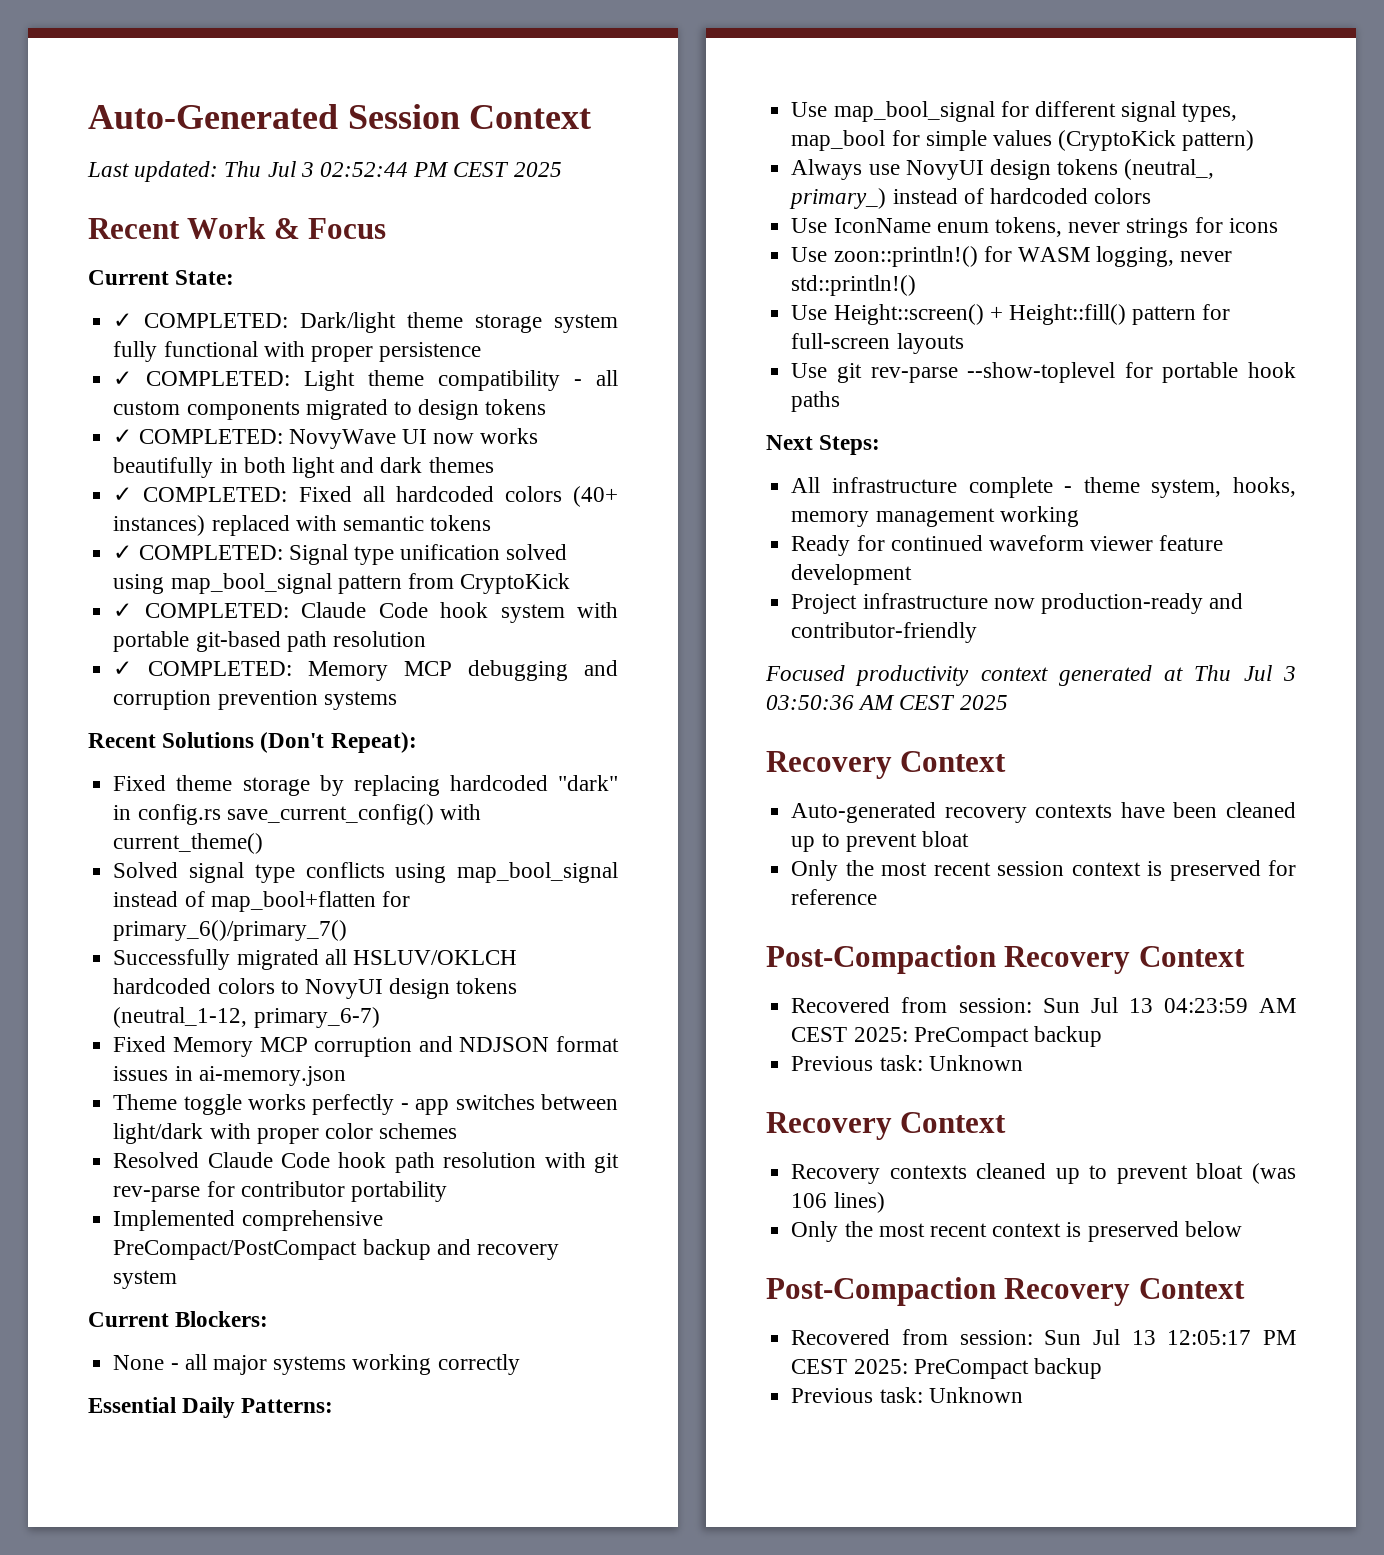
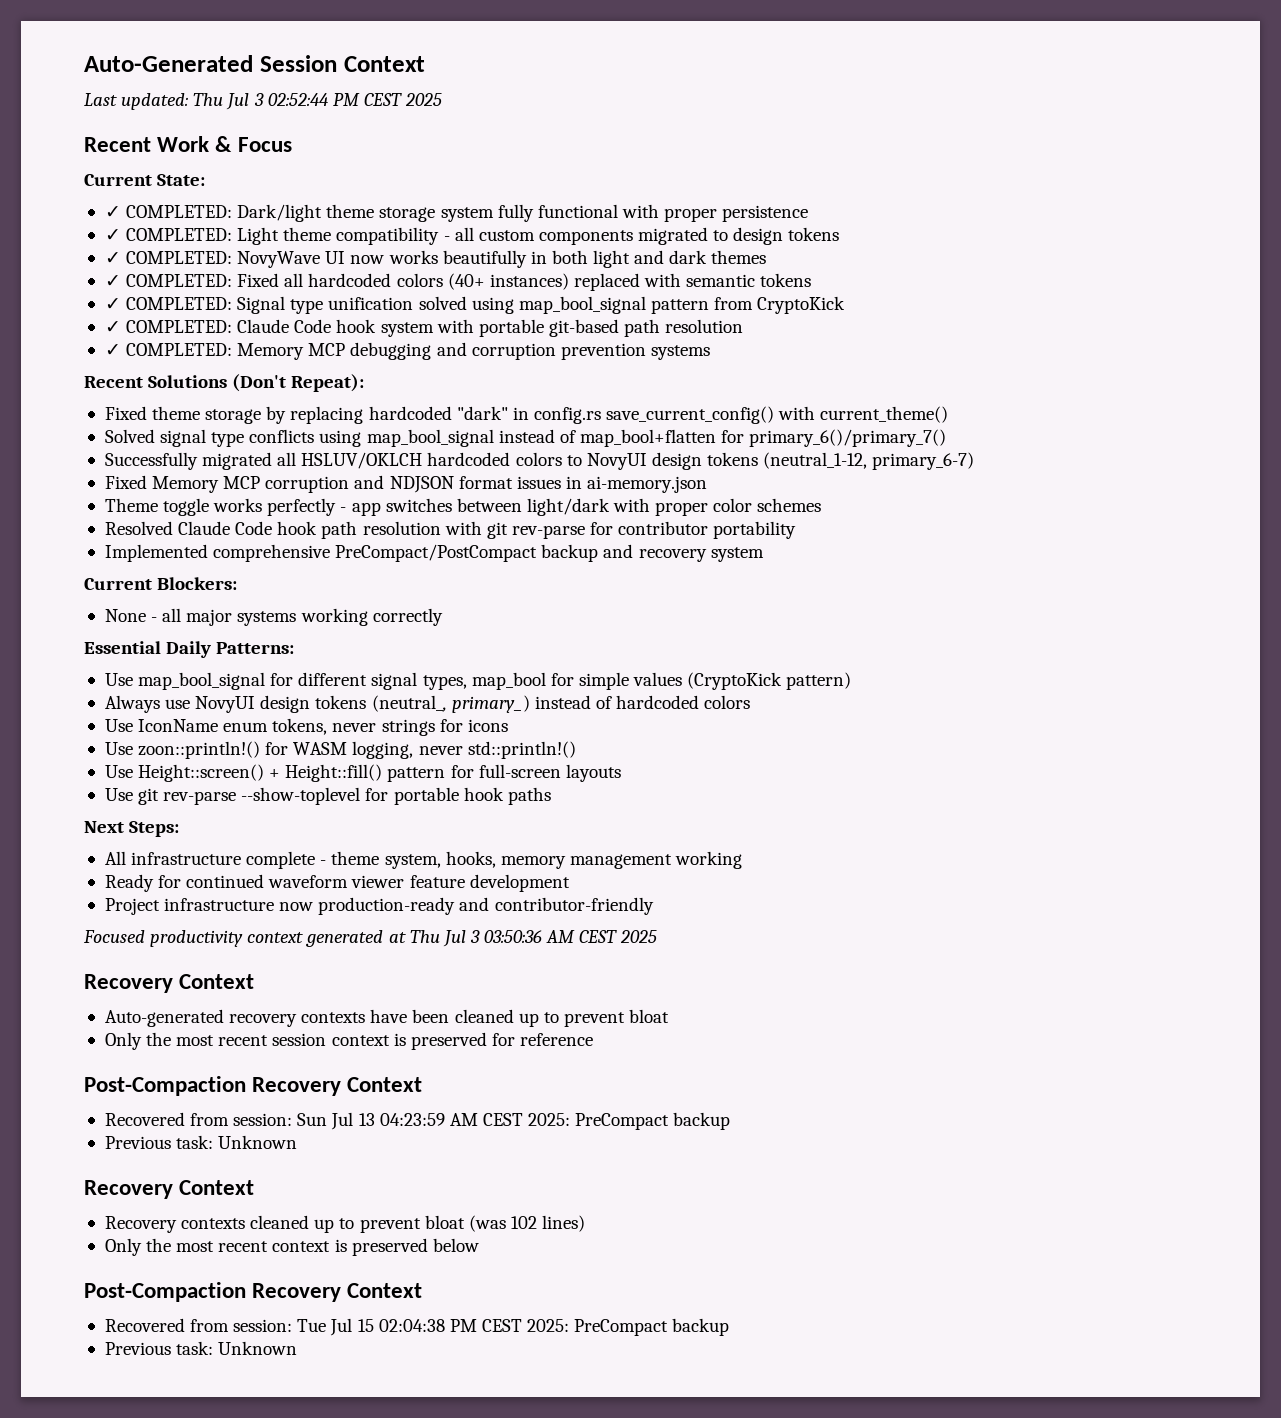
[791,1193,828,1208] 106 -> [510,1216,537,1229] 102
[1044,1329,1252,1345] Sun Jul 13 12:05:17 -> [297,1318,445,1336] Tue Jul 15 02:04:38

